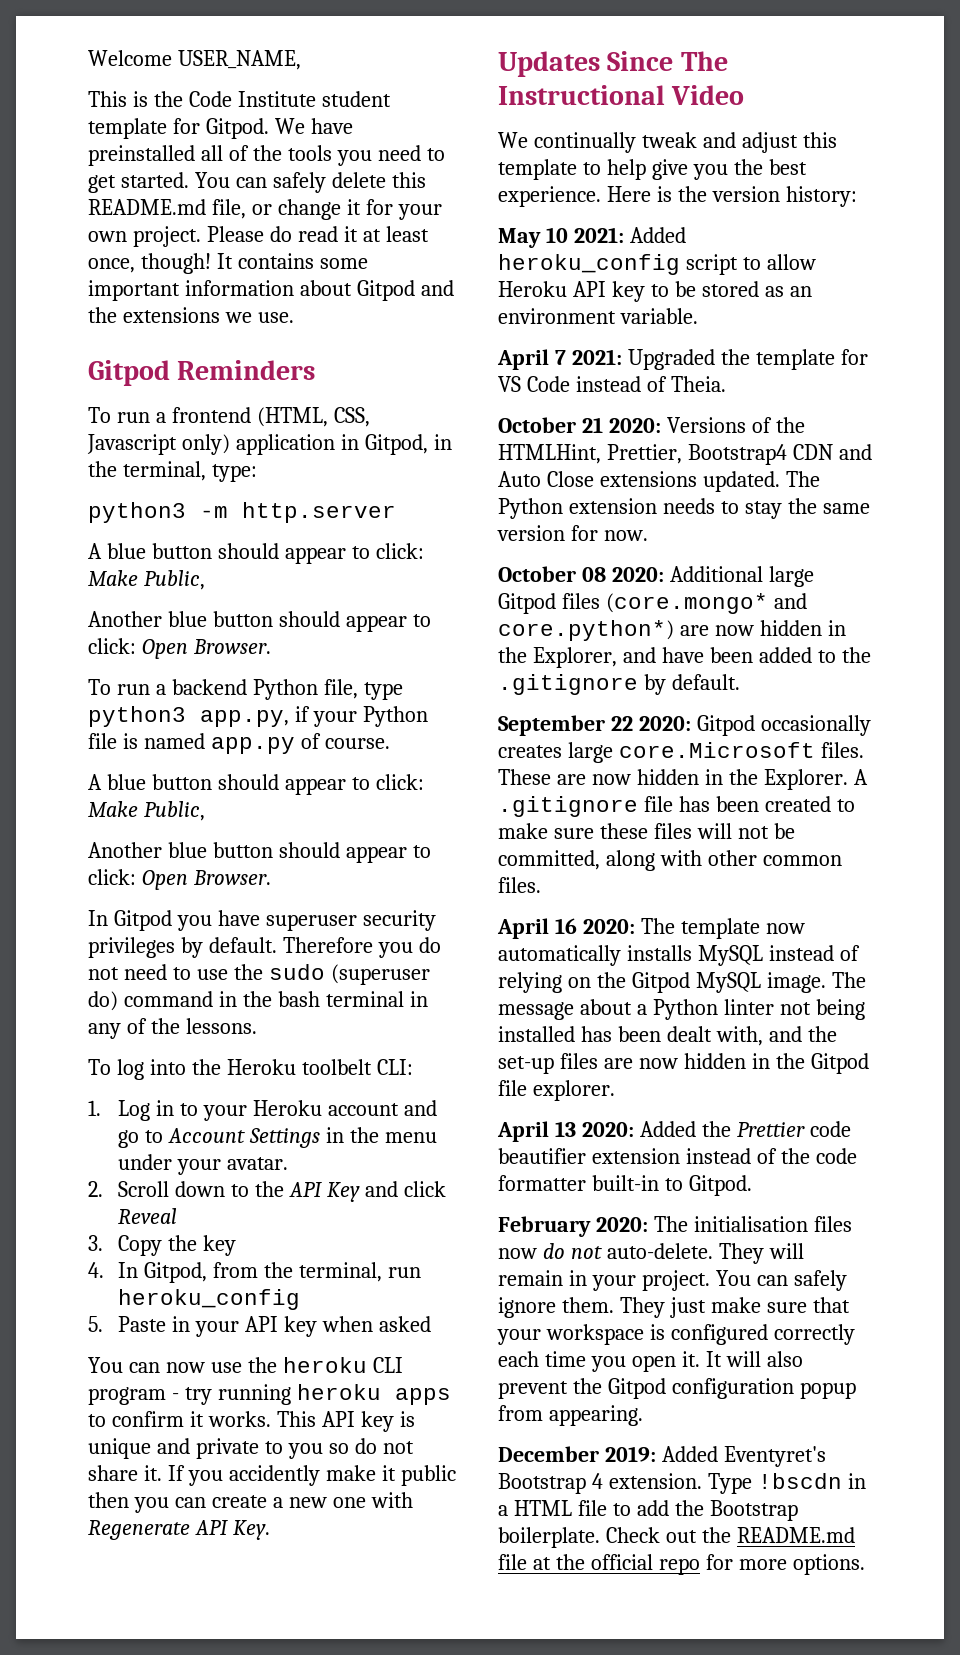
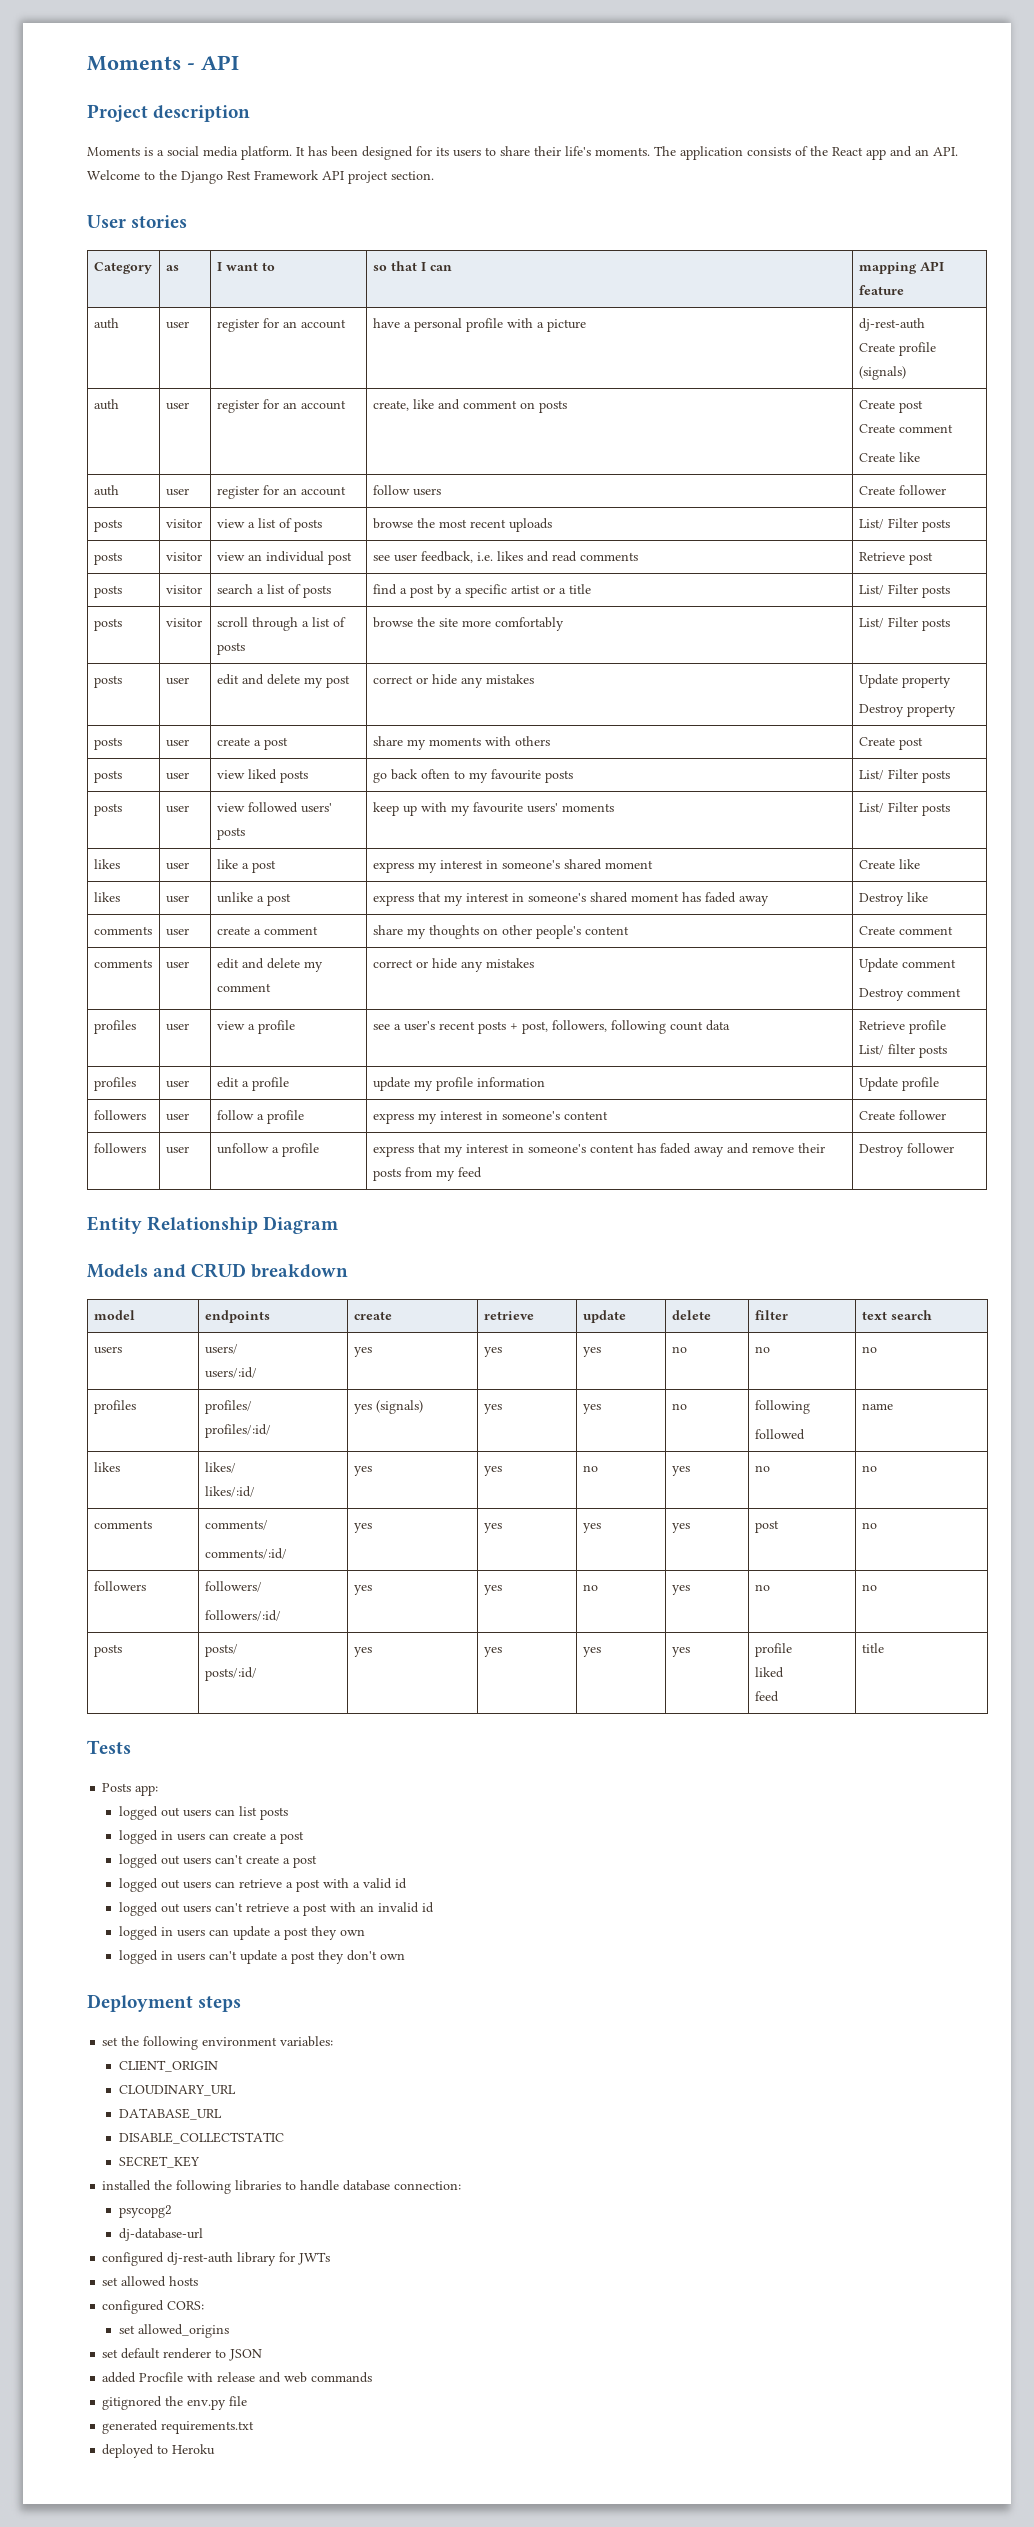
[88,50,301,70] [88,91,391,107] [88,118,353,139] [88,145,445,166] [88,172,426,193] [88,199,442,220] [88,226,429,247] [88,253,368,274] [88,280,454,301] [88,307,294,323] [88,360,316,386] [88,407,370,427] [87,434,452,455] [88,461,257,482] [88,502,396,523] [88,543,424,564] [88,570,205,590] [88,611,431,632] [88,638,271,659] [88,679,403,700] [88,706,428,727] [88,733,390,754] [88,774,424,795] [88,801,205,821] [88,842,431,863] [88,869,271,890] [88,910,436,931] [88,937,441,958] [88,964,430,985] [88,991,428,1011] [88,1018,257,1039] [88,1059,413,1080] [88,1100,437,1121] [118,1127,437,1148] [118,1154,288,1175] [88,1181,446,1202] [118,1208,178,1224] [88,1235,236,1256] [88,1262,421,1283] [118,1289,301,1310] [88,1316,431,1337] [88,1357,403,1373] [88,1384,451,1405] [88,1411,415,1432] [88,1438,414,1459] [88,1465,456,1486] [88,1492,413,1513] [88,1520,270,1540] [498,51,728,77] [498,85,745,105] [498,132,837,153] [498,159,807,180] [498,186,857,207] [498,227,686,248] [498,254,816,275] [498,281,812,302] [498,308,698,324] [497,349,868,370] [498,376,726,392] [498,417,805,433] [498,444,872,465] [498,471,820,492] [498,498,870,519] [497,525,648,541] [498,566,814,587] [498,593,807,614] [498,620,846,641] [498,647,871,668] [498,674,740,695] [498,715,871,736] [498,742,864,763] [498,769,868,790] [498,796,855,817] [498,823,795,839] [498,850,842,871] [498,877,541,893] [497,918,805,939] [498,945,860,966] [498,972,866,993] [498,999,865,1020] [498,1026,837,1046] [498,1053,869,1074] [498,1080,615,1101] [497,1121,851,1142] [498,1148,857,1164] [498,1175,752,1196] [498,1216,852,1237] [498,1243,804,1264] [498,1270,847,1291] [498,1297,850,1318] [497,1324,855,1345] [498,1351,803,1372] [498,1378,856,1399] [498,1405,643,1426] [498,1446,826,1467] [498,1473,866,1494] [498,1500,798,1521] [498,1527,855,1548] [498,1554,865,1575] Welcome USER_NAME, // This is the Code Institute student template for Gitpod. We have preinstalled all of the tools you need to get started. You can safely delete this README.md file, or change it for your own project. Please do read it at least once, though! It contains some important information about Gitpod and the extensions we use. // Gitpod Reminders // To run a frontend (HTML, CSS, Javascript only) application in Gitpod, in the terminal, type: // python3 -m http.server // A blue button should appear to click: Make Public, // Another blue button should appear to click: Open Browser. // To run a backend Python file, type python3 app.py, if your Python file is named app.py of course. // A blue button should appear to click: Make Public, // Another blue button should appear to click: Open Browser. // In Gitpod you have superuser security privileges by default. Therefore you do not need to use the sudo (superuser do) command in the bash terminal in any of the lessons. // To log into the Heroku toolbelt CLI: // 1. Log in to your Heroku account and go to Account Settings in the menu under your avatar. // 2. Scroll down to the API Key and click Reveal // 3. Copy the key // 4. In Gitpod, from the terminal, run heroku_config // 5. Paste in your API key when asked // You can now use the heroku CLI program - try running heroku apps to confirm it works. This API key is unique and private to you so do not share it. If you accidently make it public then you can create a new one with Regenerate API Key. // Updates Since The Instructional Video // We continually tweak and adjust this template to help give you the best experience. Here is the version history: // May 10 2021: Added heroku_config script to allow Heroku API key to be stored as an environment variable. // April 7 2021: Upgraded the template for VS Code instead of Theia. // October 21 2020: Versions of the HTMLHint, Prettier, Bootstrap4 CDN and Auto Close extensions updated. The Python extension needs to stay the same version for now. // October 08 2020: Additional large Gitpod files (core.mongo* and core.python*) are now hidden in the Explorer, and have been added to the .gitignore by default. // September 22 2020: Gitpod occasionally creates large core.Microsoft files. These are now hidden in the Explorer. A .gitignore file has been created to make sure these files will not be committed, along with other common files. // April 16 2020: The template now automatically installs MySQL instead of relying on the Gitpod MySQL image. The message about a Python linter not being installed has been dealt with, and the set-up files are now hidden in the Gitpod file explorer. // April 13 2020: Added the Prettier code beautifier extension instead of the code formatter built-in to Gitpod. // February 2020: The initialisation files now do not auto-delete. They will remain in your project. You can safely ignore them. They just make sure that your workspace is configured correctly each time you open it. It will also prevent the Gitpod configuration popup from appearing. // December 2019: Added Eventyret's Bootstrap 4 extension. Type !bscdn in a HTML file to add the Bootstrap boilerplate. Check out the README.md file at the official repo for more options. -> [87,55,239,71] [87,104,251,122] [87,146,958,160] [87,170,434,184] [87,215,188,228] [93,262,152,274] [165,265,179,271] [216,262,275,271] [372,261,452,271] [858,261,944,274] [858,285,904,295] [93,318,119,329] [165,321,189,329] [216,318,346,332] [372,318,586,332] [858,318,925,331] [858,342,936,356] [858,366,906,380] [93,399,119,410] [165,402,189,410] [216,399,346,413] [372,399,567,413] [858,400,923,413] [858,424,953,433] [858,452,920,462] [93,485,119,496] [165,488,189,496] [216,485,346,499] [372,485,441,496] [858,485,946,495] [93,519,122,532] [165,519,202,528] [216,518,322,532] [372,518,552,532] [858,518,950,532] [93,552,122,565] [165,552,202,561] [216,551,352,565] [372,551,638,563] [858,552,933,565] [93,585,122,598] [165,585,202,594] [216,584,331,598] [372,584,591,598] [858,584,950,598] [93,618,122,631] [165,618,202,627] [216,617,346,631] [216,642,245,655] [372,617,564,631] [858,617,950,631] [93,675,122,688] [165,677,189,685] [216,674,350,688] [372,674,534,688] [858,674,951,688] [858,704,956,717] [93,737,122,750] [165,739,189,747] [216,737,288,750] [372,736,550,750] [858,737,923,750] [93,770,122,783] [165,772,189,780] [216,769,308,783] [372,769,573,783] [858,769,950,783] [93,803,122,816] [165,805,189,813] [216,802,332,813] [216,827,245,840] [372,802,614,816] [858,802,950,816] [93,859,120,869] [165,862,189,870] [216,859,276,873] [372,859,653,873] [858,859,920,869] [93,892,120,902] [165,895,189,903] [216,892,291,906] [372,892,769,906] [858,892,928,906] [93,926,152,935] [165,928,189,936] [216,926,318,935] [372,925,629,939] [858,926,953,935] [93,959,152,968] [165,961,189,969] [216,958,323,972] [216,983,271,992] [372,958,534,972] [858,958,956,972] [858,988,961,1001] [93,1020,136,1034] [165,1023,189,1031] [216,1020,295,1034] [372,1020,730,1034] [858,1020,946,1034] [858,1044,947,1058] [93,1077,136,1091] [165,1080,189,1088] [216,1077,289,1091] [372,1077,545,1091] [858,1077,939,1091] [93,1110,146,1120] [165,1113,189,1121] [216,1110,304,1124] [372,1111,608,1124] [858,1110,946,1120] [93,1143,146,1153] [165,1146,189,1154] [216,1143,319,1157] [372,1143,825,1157] [372,1167,482,1181] [858,1143,954,1157] [87,1216,339,1234] [87,1263,349,1278] [93,1310,135,1320] [204,1310,270,1323] [353,1311,392,1320] [483,1311,534,1320] [582,1310,626,1323] [671,1310,711,1320] [754,1310,788,1320] [861,1310,932,1320] [93,1346,122,1354] [204,1344,238,1354] [204,1367,257,1378] [353,1347,372,1357] [483,1347,502,1357] [582,1347,601,1357] [671,1346,687,1353] [754,1346,770,1353] [861,1346,877,1353] [93,1400,136,1414] [204,1400,252,1414] [204,1424,271,1438] [353,1400,423,1414] [483,1404,502,1414] [582,1404,601,1414] [671,1403,687,1410] [754,1400,810,1414] [754,1429,805,1440] [861,1403,893,1410] [93,1462,120,1472] [204,1462,236,1473] [204,1486,255,1497] [353,1466,372,1476] [483,1466,502,1476] [582,1465,598,1472] [671,1466,690,1476] [754,1465,770,1472] [861,1465,877,1472] [93,1520,152,1529] [204,1520,268,1530] [204,1548,287,1559] [353,1523,372,1533] [483,1523,502,1533] [582,1523,601,1533] [671,1523,690,1533] [754,1520,779,1533] [861,1522,877,1529] [93,1581,146,1591] [204,1581,262,1592] [204,1610,281,1621] [353,1585,372,1595] [483,1585,502,1595] [582,1584,598,1591] [671,1585,690,1595] [754,1584,770,1591] [861,1584,877,1591] [93,1644,122,1657] [204,1644,238,1657] [204,1667,257,1681] [353,1647,372,1657] [483,1647,502,1657] [582,1647,601,1657] [671,1647,690,1657] [754,1643,792,1657] [754,1667,784,1678] [754,1691,779,1702] [861,1643,884,1653] [87,1740,131,1754] [102,1783,159,1796] [119,1806,289,1820] [119,1830,305,1844] [119,1854,318,1868] [119,1878,408,1892] [119,1902,435,1916] [119,1926,366,1940] [119,1950,406,1964] [87,1994,242,2012] [102,2036,334,2050] [119,2060,219,2072] [119,2085,237,2096] [119,2108,223,2120] [119,2132,285,2144] [119,2156,201,2168] [102,2180,462,2194] [119,2205,173,2218] [119,2228,204,2241] [102,2252,331,2266] [102,2276,199,2287] [102,2300,205,2314] [119,2324,230,2338] [102,2348,263,2361] [102,2372,373,2383] [102,2396,248,2410] [102,2420,255,2434] [102,2444,216,2458] Moments - API // Project description // Moments is a social media platform. It has been designed for its users to share their life's moments. The application consists of the React app and an API. Welcome to the Django Rest Framework API project section. // User stories // Category | as | I want to | so that I can | mapping API feature // auth | user | register for an account | have a personal profile with a picture | dj-rest-auth // Create profile (signals) // auth | user | register for an account | create, like and comment on posts | Create post // Create comment // Create like // auth | user | register for an account | follow users | Create follower // posts | visitor | view a list of posts | browse the most recent uploads | List/ Filter posts // posts | visitor | view an individual post | see user feedback, i.e. likes and read comments | Retrieve post // posts | visitor | search a list of posts | find a post by a specific artist or a title | List/ Filter posts // posts | visitor | scroll through a list of posts | browse the site more comfortably | List/ Filter posts // posts | user | edit and delete my post | correct or hide any mistakes | Update property // Destroy property // posts | user | create a post | share my moments with others | Create post // posts | user | view liked posts | go back often to my favourite posts | List/ Filter posts // posts | user | view followed users' posts | keep up with my favourite users' moments | List/ Filter posts // likes | user | like a post | express my interest in someone's shared moment | Create like // likes | user | unlike a post | express that my interest in someone's shared moment has faded away | Destroy like // comments | user | create a comment | share my thoughts on other people's content | Create comment // comments | user | edit and delete my comment | correct or hide any mistakes | Update comment // Destroy comment // profiles | user | view a profile | see a user's recent posts + post, followers, following count data | Retrieve profile // List/ filter posts // profiles | user | edit a profile | update my profile information | Update profile // followers | user | follow a profile | express my interest in someone's content | Create follower // followers | user | unfollow a profile | express that my interest in someone's content has faded away and remove their posts from my feed | Destroy follower // Entity Relationship Diagram // Models and CRUD breakdown // model | endpoints | create | retrieve | update | delete | filter | text search // users | users/ // users/:id/ | yes | yes | yes | no | no | no // profiles | profiles/ // profiles/:id/ | yes (signals) | yes | yes | no | following // followed | name // likes | likes/ // likes/:id/ | yes | yes | no | yes | no | no // comments | comments/ // comments/:id/ | yes | yes | yes | yes | post | no // followers | followers/ // followers/:id/ | yes | yes | no | yes | no | no // posts | posts/ // posts/:id/ | yes | yes | yes | yes | profile // liked // feed | title // Tests // Posts app: // logged out users can list posts // logged in users can create a post // logged out users can't create a post // logged out users can retrieve a post with a valid id // logged out users can't retrieve a post with an invalid id // logged in users can update a post they own // logged in users can't update a post they don't own // Deployment steps // set the following environment variables: // CLIENT_ORIGIN // CLOUDINARY_URL // DATABASE_URL // DISABLE_COLLECTSTATIC // SECRET_KEY // installed the following libraries to handle database connection: // psycopg2 // dj-database-url // configured dj-rest-auth library for JWTs // set allowed hosts // configured CORS: // set allowed_origins // set default renderer to JSON // added Procfile with release and web commands // gitignored the env.py file // generated requirements.txt // deployed to Heroku

